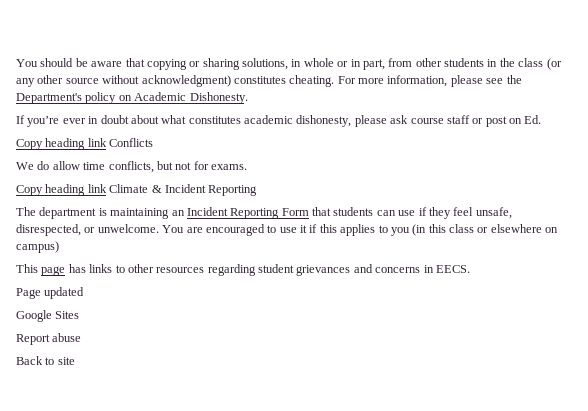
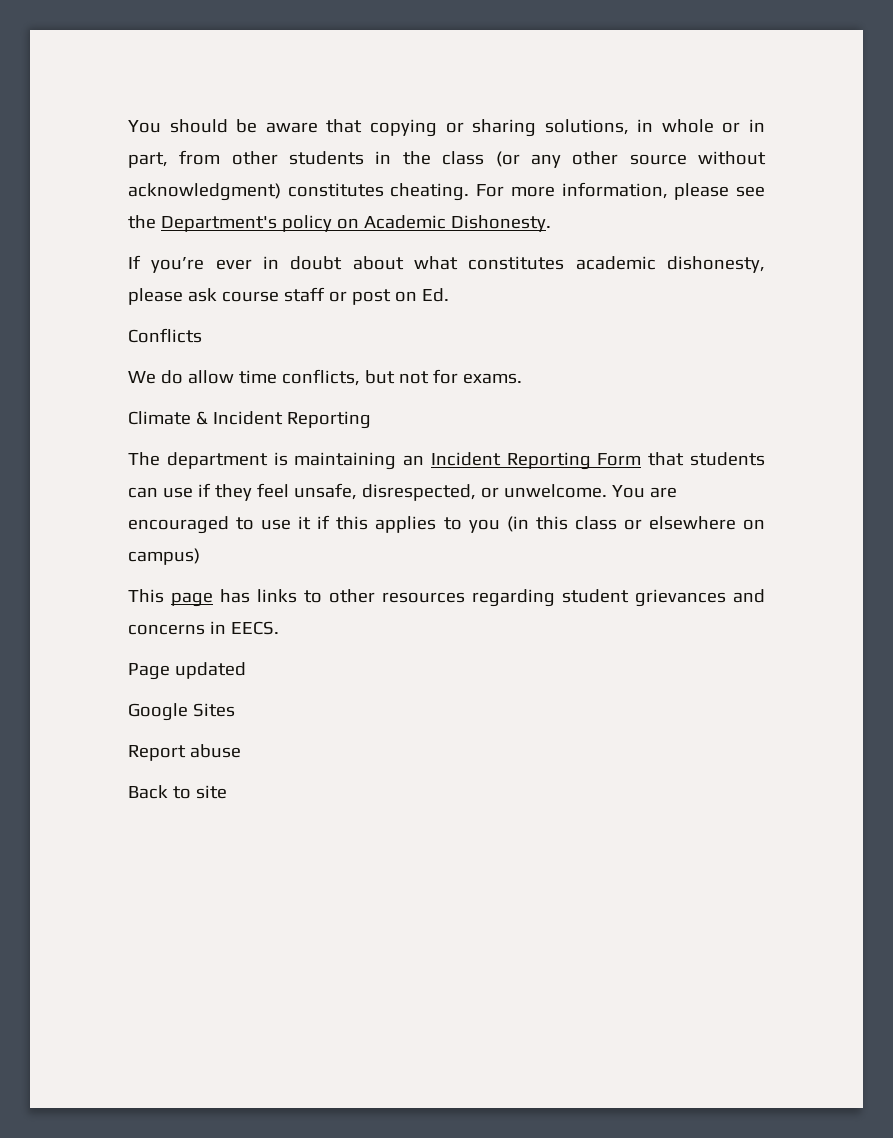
[16,138,107,150] Copy heading link -> (449, 295) none
[16,184,107,196] Copy heading link -> (522, 378) none

